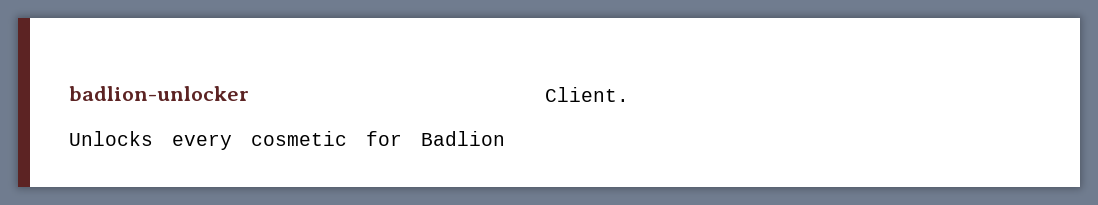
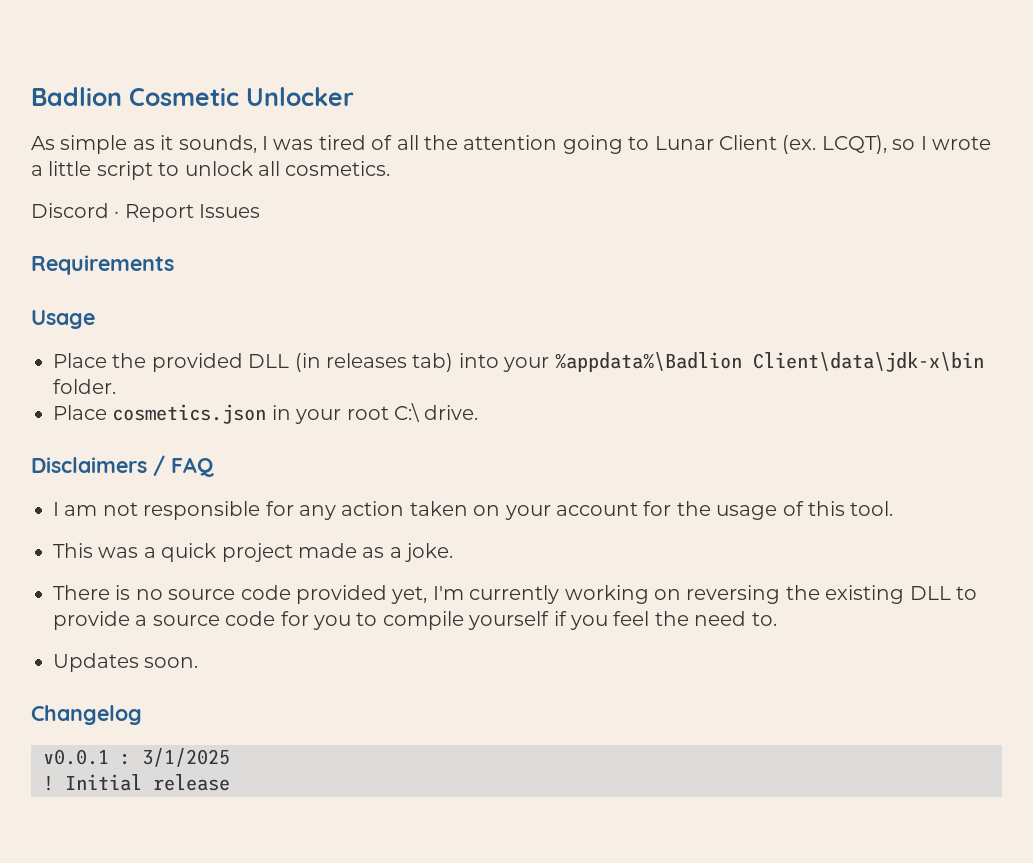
[69,86,249,101] [69,131,505,150] [545,87,629,102] badlion-unlocker // Unlocks every cosmetic for Badlion Client. -> [31,87,354,106] [31,135,991,154] [31,161,391,180] [31,203,261,222] [31,255,174,275] [31,310,95,329] [53,352,984,372] [53,379,116,394] [53,403,479,424] [31,455,214,477] [53,501,894,520] [53,543,454,562] [53,585,977,604] [53,611,777,630] [53,653,199,672] [31,705,142,725] [43,748,230,767] [43,774,230,791] Badlion Cosmetic Unlocker // As simple as it sounds, I was tired of all the attention going to Lunar Client (ex. LCQT), so I wrote a little script to unlock all cosmetics. // Discord · Report Issues // Requirements // Usage // Place the provided DLL (in releases tab) into your %appdata%\Badlion Client\data\jdk-x\bin folder. // Place cosmetics.json in your root C:\ drive. // Disclaimers / FAQ // I am not responsible for any action taken on your account for the usage of this tool. // This was a quick project made as a joke. // There is no source code provided yet, I'm currently working on reversing the existing DLL to provide a source code for you to compile yourself if you feel the need to. // Updates soon. // Changelog // v0.0.1 : 3/1/2025 // ! Initial release

